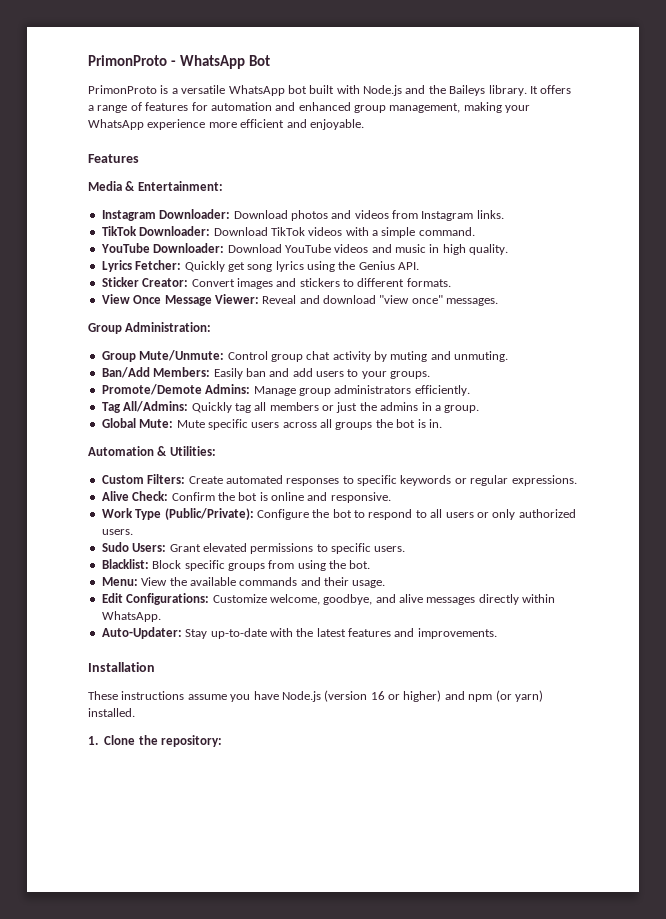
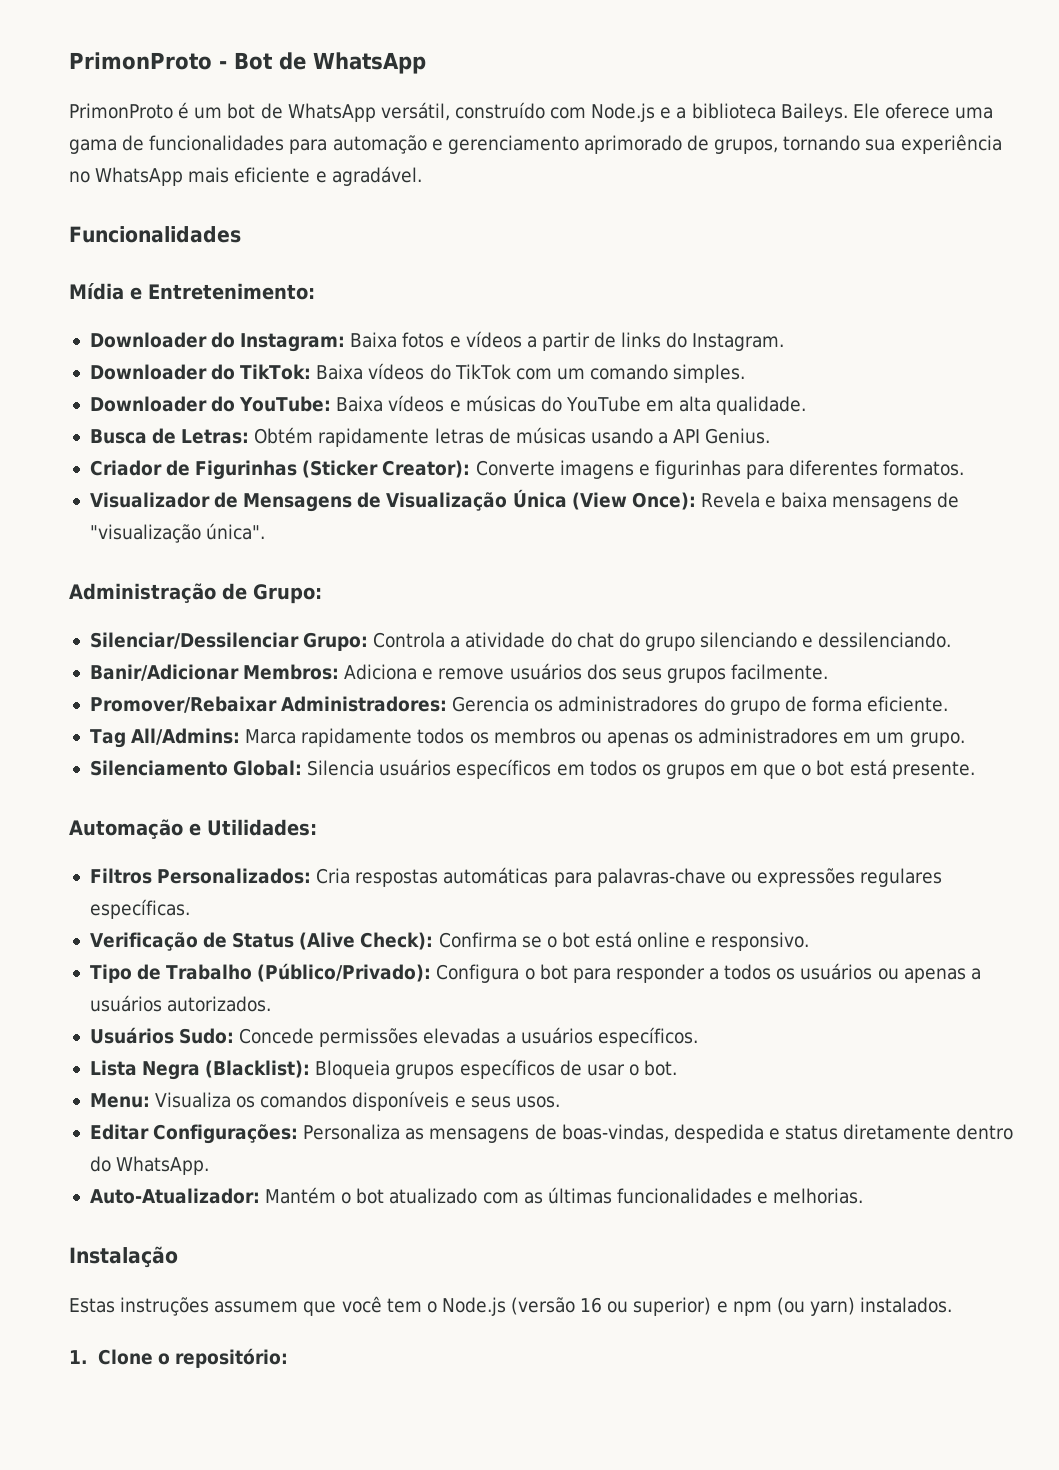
[179,55,270,69] [88,85,572,96] [88,102,531,113] [88,119,364,130] [88,154,139,163] [88,181,223,191] [101,209,504,221] [101,226,475,238] [100,243,509,255] [101,260,420,272] [101,277,451,289] [101,294,499,306] [88,322,212,334] [101,350,509,362] [101,367,431,379] [101,384,470,396] [101,401,480,413] [101,418,442,430] [88,446,216,456] [101,474,577,486] [101,491,391,503] [101,508,576,520] [101,529,133,535] [101,542,406,554] [101,559,371,571] [101,577,386,588] [101,593,556,605] [101,611,161,622] [101,627,497,639] [88,662,155,672] [88,690,543,702] [88,708,135,717] WhatsApp Bot // PrimonProto is a versatile WhatsApp bot built with Node.js and the Baileys library. It offers a range of features for automation and enhanced group management, making your WhatsApp experience more efficient and enjoyable. // Features // Media & Entertainment: // Instagram Downloader: Download photos and videos from Instagram links. // TikTok Downloader: Download TikTok videos with a simple command. // YouTube Downloader: Download YouTube videos and music in high quality. // Lyrics Fetcher: Quickly get song lyrics using the Genius API. // Sticker Creator: Convert images and stickers to different formats. // View Once Message Viewer: Reveal and download "view once" messages. // Group Administration: // Group Mute/Unmute: Control group chat activity by muting and unmuting. // Ban/Add Members: Easily ban and add users to your groups. // Promote/Demote Admins: Manage group administrators efficiently. // Tag All/Admins: Quickly tag all members or just the admins in a group. // Global Mute: Mute specific users across all groups the bot is in. // Automation & Utilities: // Custom Filters: Create automated responses to specific keywords or regular expressions. // Alive Check: Confirm the bot is online and responsive. // Work Type (Public/Private): Configure the bot to respond to all users or only authorized users. // Sudo Users: Grant elevated permissions to specific users. // Blacklist: Block specific groups from using the bot. // Menu: View the available commands and their usage. // Edit Configurations: Customize welcome, goodbye, and alive messages directly within WhatsApp. // Auto-Updater: Stay up-to-date with the latest features and improvements. // Installation // These instructions assume you have Node.js (version 16 or higher) and npm (or yarn) installed. -> [234,52,426,74] [69,102,994,122] [69,134,1002,154] [69,166,422,186] [69,226,241,243] [69,283,315,300] [89,331,785,352] [89,363,746,383] [89,395,807,415] [89,427,771,447] [89,460,965,480] [89,489,960,512] [89,523,266,543] [69,583,322,604] [89,632,952,651] [89,663,829,683] [89,696,949,715] [89,728,965,748] [89,759,975,779] [69,819,317,839] [89,867,943,887] [89,899,190,919] [89,931,810,951] [89,963,981,983] [89,995,272,1012] [89,1027,698,1047] [89,1059,678,1080] [89,1091,560,1111] [89,1124,1014,1144] [89,1156,210,1175] [89,1187,864,1204] [69,1246,178,1268] [69,1296,953,1316] Bot de WhatsApp // PrimonProto é um bot de WhatsApp versátil, construído com Node.js e a biblioteca Baileys. Ele oferece uma gama de funcionalidades para automação e gerenciamento aprimorado de grupos, tornando sua experiência no WhatsApp mais eficiente e agradável. // Funcionalidades // Mídia e Entretenimento: // Downloader do Instagram: Baixa fotos e vídeos a partir de links do Instagram. // Downloader do TikTok: Baixa vídeos do TikTok com um comando simples. // Downloader do YouTube: Baixa vídeos e músicas do YouTube em alta qualidade. // Busca de Letras: Obtém rapidamente letras de músicas usando a API Genius. // Criador de Figurinhas (Sticker Creator): Converte imagens e figurinhas para diferentes formatos. // Visualizador de Mensagens de Visualização Única (View Once): Revela e baixa mensagens de "visualização única". // Administração de Grupo: // Silenciar/Dessilenciar Grupo: Controla a atividade do chat do grupo silenciando e dessilenciando. // Banir/Adicionar Membros: Adiciona e remove usuários dos seus grupos facilmente. // Promover/Rebaixar Administradores: Gerencia os administradores do grupo de forma eficiente. // Tag All/Admins: Marca rapidamente todos os membros ou apenas os administradores em um grupo. // Silenciamento Global: Silencia usuários específicos em todos os grupos em que o bot está presente. // Automação e Utilidades: // Filtros Personalizados: Cria respostas automáticas para palavras-chave ou expressões regulares específicas. // Verificação de Status (Alive Check): Confirma se o bot está online e responsivo. // Tipo de Trabalho (Público/Privado): Configura o bot para responder a todos os usuários ou apenas a usuários autorizados. // Usuários Sudo: Concede permissões elevadas a usuários específicos. // Lista Negra (Blacklist): Bloqueia grupos específicos de usar o bot. // Menu: Visualiza os comandos disponíveis e seus usos. // Editar Configurações: Personaliza as mensagens de boas-vindas, despedida e status diretamente dentro do WhatsApp. // Auto-Atualizador: Mantém o bot atualizado com as últimas funcionalidades e melhorias. // Instalação // Estas instruções assumem que você tem o Node.js (versão 16 ou superior) e npm (ou yarn) instalados.
[138,735,222,747] the repository: -> [158,1348,289,1368] o repositório:

